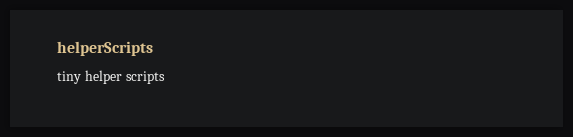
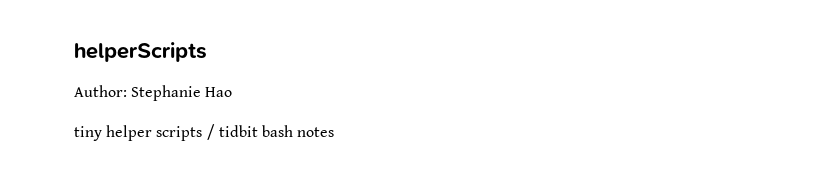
(153, 48) none -> [74,85,233,101] // Author: Stephanie Hao
(165, 77) none -> [206,124,335,140] / tidbit bash notes

